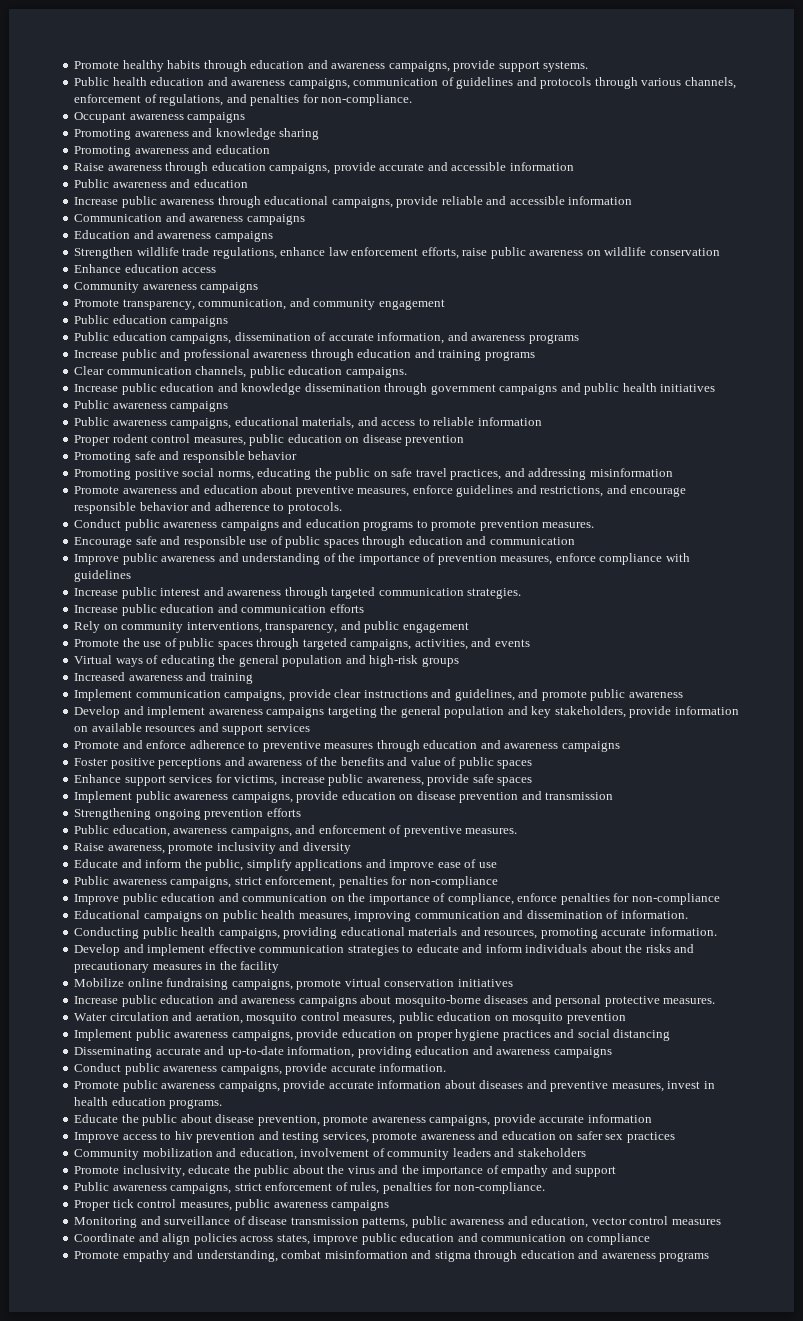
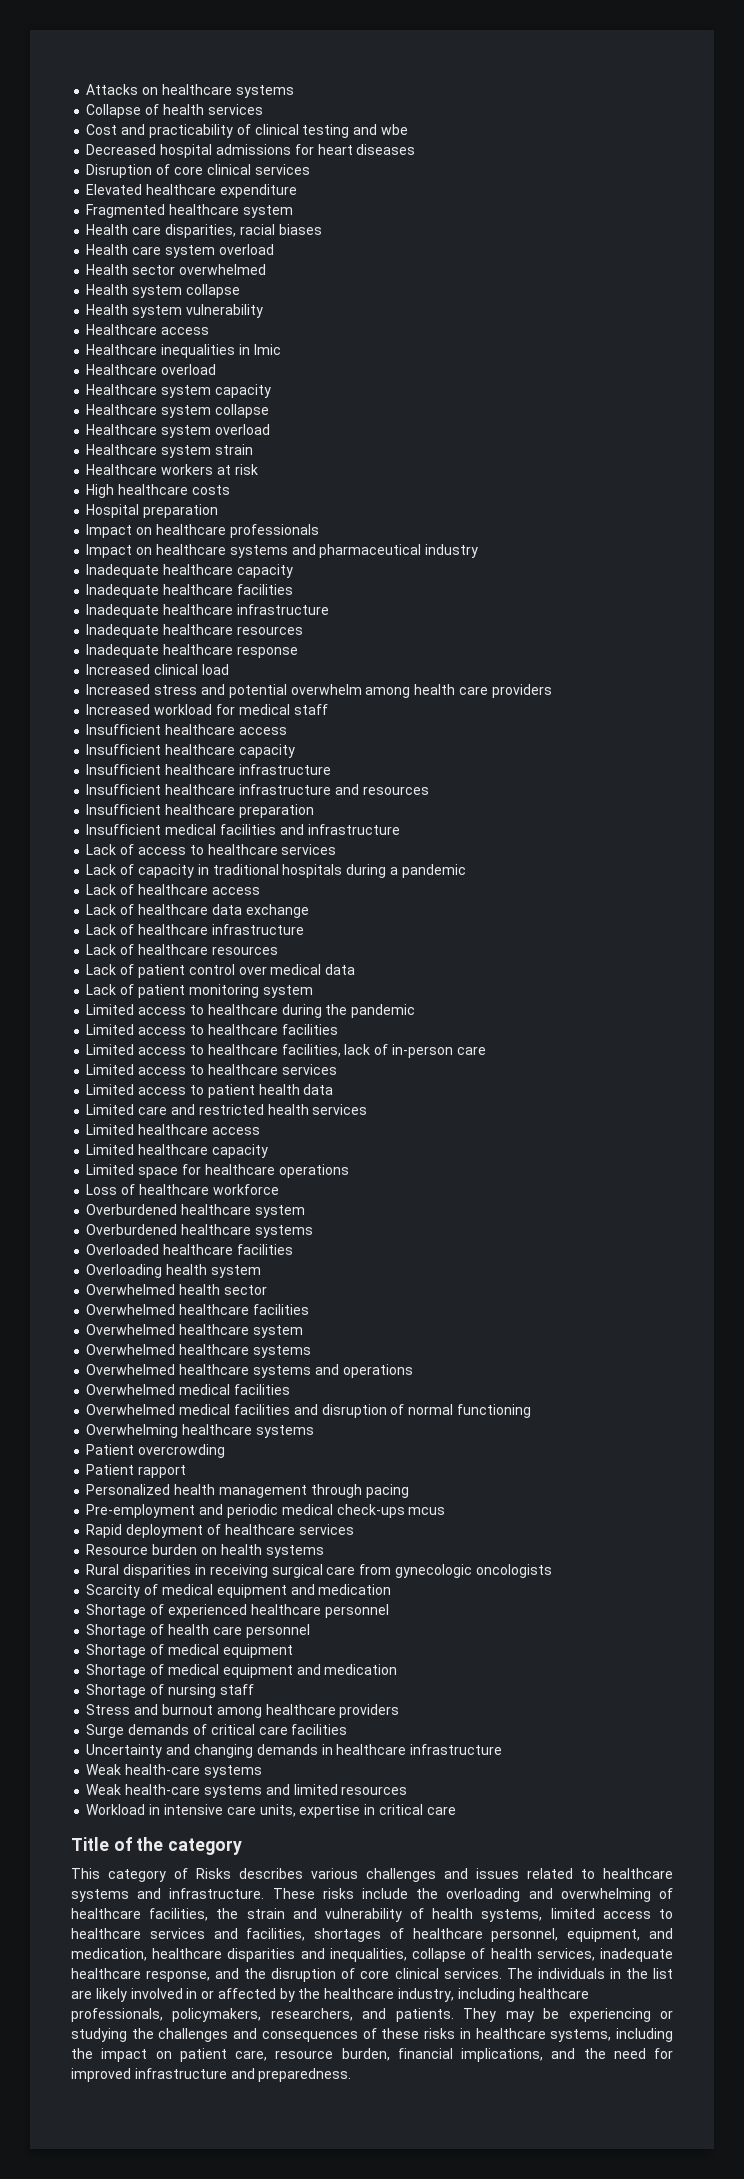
[74,60,589,72] [74,77,736,89] [74,94,413,106] [74,112,246,123] [74,128,320,140] [74,145,270,157] [74,162,574,174] [74,179,248,188] [74,196,633,208] [74,213,305,225] [74,230,273,242] [74,247,720,259] [74,264,217,273] [74,282,259,293] [74,298,445,310] [74,315,229,327] [74,332,579,344] [74,349,535,361] [74,366,407,378] [74,383,716,395] [74,400,229,412] [74,417,542,429] [74,434,465,446] [74,451,298,463] [74,468,673,480] [74,485,687,497] [74,502,342,514] [74,519,595,531] [74,536,575,548] [74,553,690,565] [74,570,132,582] [74,587,522,599] [74,604,364,616] [74,621,469,633] [74,638,530,650] [74,655,459,667] [74,672,253,684] [74,689,683,701] [74,706,739,718] [74,723,310,735] [74,740,620,752] [74,757,533,769] [74,774,533,786] [74,791,614,803] [74,808,301,820] [74,825,518,837] [74,842,351,854] [74,859,497,871] [74,876,498,888] [74,893,720,905] [74,910,688,922] [74,927,717,939] [74,944,695,956] [74,961,280,973] [74,978,513,990] [74,995,716,1007] [74,1012,626,1024] [74,1029,671,1041] [74,1046,612,1058] [74,1063,447,1075] [74,1080,715,1092] [74,1097,223,1109] [74,1114,652,1126] [74,1131,675,1143] [74,1148,586,1160] [74,1165,617,1177] [74,1182,545,1194] [74,1199,390,1211] [74,1216,721,1228] [74,1233,651,1245] [74,1250,710,1262] Promote healthy habits through education and awareness campaigns, provide support systems. // Public health education and awareness campaigns, communication of guidelines and protocols through various channels, enforcement of regulations, and penalties for non-compliance. // Occupant awareness campaigns // Promoting awareness and knowledge sharing // Promoting awareness and education // Raise awareness through education campaigns, provide accurate and accessible information // Public awareness and education // Increase public awareness through educational campaigns, provide reliable and accessible information // Communication and awareness campaigns // Education and awareness campaigns // Strengthen wildlife trade regulations, enhance law enforcement efforts, raise public awareness on wildlife conservation // Enhance education access // Community awareness campaigns // Promote transparency, communication, and community engagement // Public education campaigns // Public education campaigns, dissemination of accurate information, and awareness programs // Increase public and professional awareness through education and training programs // Clear communication channels, public education campaigns. // Increase public education and knowledge dissemination through government campaigns and public health initiatives // Public awareness campaigns // Public awareness campaigns, educational materials, and access to reliable information // Proper rodent control measures, public education on disease prevention // Promoting safe and responsible behavior // Promoting positive social norms, educating the public on safe travel practices, and addressing misinformation // Promote awareness and education about preventive measures, enforce guidelines and restrictions, and encourage responsible behavior and adherence to protocols. // Conduct public awareness campaigns and education programs to promote prevention measures. // Encourage safe and responsible use of public spaces through education and communication // Improve public awareness and understanding of the importance of prevention measures, enforce compliance with guidelines // Increase public interest and awareness through targeted communication strategies. // Increase public education and communication efforts // Rely on community interventions, transparency, and public engagement // Promote the use of public spaces through targeted campaigns, activities, and events // Virtual ways of educating the general population and high-risk groups // Increased awareness and training // Implement communication campaigns, provide clear instructions and guidelines, and promote public awareness // Develop and implement awareness campaigns targeting the general population and key stakeholders, provide information on available resources and support services // Promote and enforce adherence to preventive measures through education and awareness campaigns // Foster positive perceptions and awareness of the benefits and value of public spaces // Enhance support services for victims, increase public awareness, provide safe spaces // Implement public awareness campaigns, provide education on disease prevention and transmission // Strengthening ongoing prevention efforts // Public education, awareness campaigns, and enforcement of preventive measures. // Raise awareness, promote inclusivity and diversity // Educate and inform the public, simplify applications and improve ease of use // Public awareness campaigns, strict enforcement, penalties for non-compliance // Improve public education and communication on the importance of compliance, enforce penalties for non-compliance // Educational campaigns on public health measures, improving communication and dissemination of information. // Conducting public health campaigns, providing educational materials and resources, promoting accurate information. // Develop and implement effective communication strategies to educate and inform individuals about the risks and precautionary measures in the facility // Mobilize online fundraising campaigns, promote virtual conservation initiatives // Increase public education and awareness campaigns about mosquito-borne diseases and personal protective measures. // Water circulation and aeration, mosquito control measures, public education on mosquito prevention // Implement public awareness campaigns, provide education on proper hygiene practices and social distancing // Disseminating accurate and up-to-date information, providing education and awareness campaigns // Conduct public awareness campaigns, provide accurate information. // Promote public awareness campaigns, provide accurate information about diseases and preventive measures, invest in health education programs. // Educate the public about disease prevention, promote awareness campaigns, provide accurate information // Improve access to hiv prevention and testing services, promote awareness and education on safer sex practices // Community mobilization and education, involvement of community leaders and stakeholders // Promote inclusivity, educate the public about the virus and the importance of empathy and support // Public awareness campaigns, strict enforcement of rules, penalties for non-compliance. // Proper tick control measures, public awareness campaigns // Monitoring and surveillance of disease transmission patterns, public awareness and education, vector control measures // Coordinate and align policies across states, improve public education and communication on compliance // Promote empathy and understanding, combat misinformation and stigma through education and awareness programs -> [86,84,294,98] [86,104,263,118] [86,124,408,138] [86,144,416,158] [86,164,310,178] [86,184,297,198] [86,204,293,218] [86,224,322,238] [86,244,274,258] [86,264,266,275] [86,284,240,298] [86,304,263,318] [86,324,210,335] [86,344,281,358] [86,364,217,375] [86,384,271,398] [86,404,269,418] [86,424,270,438] [86,444,253,458] [86,464,258,475] [86,484,230,498] [86,504,219,518] [86,524,319,538] [86,544,479,558] [86,564,293,578] [86,584,293,598] [86,604,329,618] [86,624,303,638] [86,644,298,658] [86,664,229,675] [86,684,552,698] [86,704,328,715] [86,724,287,735] [86,744,295,758] [86,764,331,775] [86,784,429,795] [86,804,314,818] [86,824,400,835] [86,844,337,855] [86,864,466,878] [86,884,260,895] [86,904,309,918] [86,924,304,935] [86,944,278,955] [86,964,356,978] [86,984,313,998] [86,1004,416,1018] [86,1024,338,1035] [86,1044,486,1058] [86,1064,337,1075] [86,1084,334,1098] [86,1104,368,1115] [86,1124,260,1135] [86,1144,268,1158] [86,1164,349,1178] [86,1184,279,1195] [86,1204,305,1218] [86,1224,313,1238] [86,1244,293,1255] [86,1264,261,1278] [86,1284,267,1295] [86,1304,309,1315] [86,1324,303,1338] [86,1344,311,1358] [86,1364,413,1378] [86,1384,290,1395] [86,1404,531,1418] [86,1424,314,1438] [86,1444,226,1458] [86,1464,187,1478] [86,1484,409,1498] [86,1504,446,1518] [86,1524,354,1538] [86,1544,324,1558] [86,1564,552,1578] [86,1584,392,1598] [86,1604,389,1618] [86,1624,310,1638] [86,1644,293,1658] [86,1664,398,1678] [86,1684,254,1698] [86,1704,400,1718] [86,1724,348,1738] [86,1744,503,1758] [86,1764,262,1778] [86,1784,408,1798] [86,1804,456,1818] [71,1837,243,1855] [71,1868,673,1882] [71,1888,673,1902] [71,1908,673,1922] [71,1928,673,1942] [71,1948,673,1962] [71,1968,674,1982] [71,1988,589,2002] [71,2008,674,2022] [71,2028,674,2042] [71,2048,673,2062] [71,2068,352,2082] Attacks on healthcare systems // Collapse of health services // Cost and practicability of clinical testing and wbe // Decreased hospital admissions for heart diseases // Disruption of core clinical services // Elevated healthcare expenditure // Fragmented healthcare system // Health care disparities, racial biases // Health care system overload // Health sector overwhelmed // Health system collapse // Health system vulnerability // Healthcare access // Healthcare inequalities in lmic // Healthcare overload // Healthcare system capacity // Healthcare system collapse // Healthcare system overload // Healthcare system strain // Healthcare workers at risk // High healthcare costs // Hospital preparation // Impact on healthcare professionals // Impact on healthcare systems and pharmaceutical industry // Inadequate healthcare capacity // Inadequate healthcare facilities // Inadequate healthcare infrastructure // Inadequate healthcare resources // Inadequate healthcare response // Increased clinical load // Increased stress and potential overwhelm among health care providers // Increased workload for medical staff // Insufficient healthcare access // Insufficient healthcare capacity // Insufficient healthcare infrastructure // Insufficient healthcare infrastructure and resources // Insufficient healthcare preparation // Insufficient medical facilities and infrastructure // Lack of access to healthcare services // Lack of capacity in traditional hospitals during a pandemic // Lack of healthcare access // Lack of healthcare data exchange // Lack of healthcare infrastructure // Lack of healthcare resources // Lack of patient control over medical data // Lack of patient monitoring system // Limited access to healthcare during the pandemic // Limited access to healthcare facilities // Limited access to healthcare facilities, lack of in-person care // Limited access to healthcare services // Limited access to patient health data // Limited care and restricted health services // Limited healthcare access // Limited healthcare capacity // Limited space for healthcare operations // Loss of healthcare workforce // Overburdened healthcare system // Overburdened healthcare systems // Overloaded healthcare facilities // Overloading health system // Overwhelmed health sector // Overwhelmed healthcare facilities // Overwhelmed healthcare system // Overwhelmed healthcare systems // Overwhelmed healthcare systems and operations // Overwhelmed medical facilities // Overwhelmed medical facilities and disruption of normal functioning // Overwhelming healthcare systems // Patient overcrowding // Patient rapport // Personalized health management through pacing // Pre-employment and periodic medical check-ups mcus // Rapid deployment of healthcare services // Resource burden on health systems // Rural disparities in receiving surgical care from gynecologic oncologists // Scarcity of medical equipment and medication // Shortage of experienced healthcare personnel // Shortage of health care personnel // Shortage of medical equipment // Shortage of medical equipment and medication // Shortage of nursing staff // Stress and burnout among healthcare providers // Surge demands of critical care facilities // Uncertainty and changing demands in healthcare infrastructure // Weak health-care systems // Weak health-care systems and limited resources // Workload in intensive care units, expertise in critical care // Title of the category // This category of Risks describes various challenges and issues related to healthcare systems and infrastructure. These risks include the overloading and overwhelming of healthcare facilities, the strain and vulnerability of health systems, limited access to healthcare services and facilities, shortages of healthcare personnel, equipment, and medication, healthcare disparities and inequalities, collapse of health services, inadequate healthcare response, and the disruption of core clinical services. The individuals in the list are likely involved in or affected by the healthcare industry, including healthcare professionals, policymakers, researchers, and patients. They may be experiencing or studying the challenges and consequences of these risks in healthcare systems, including the impact on patient care, resource burden, financial implications, and the need for improved infrastructure and preparedness.

